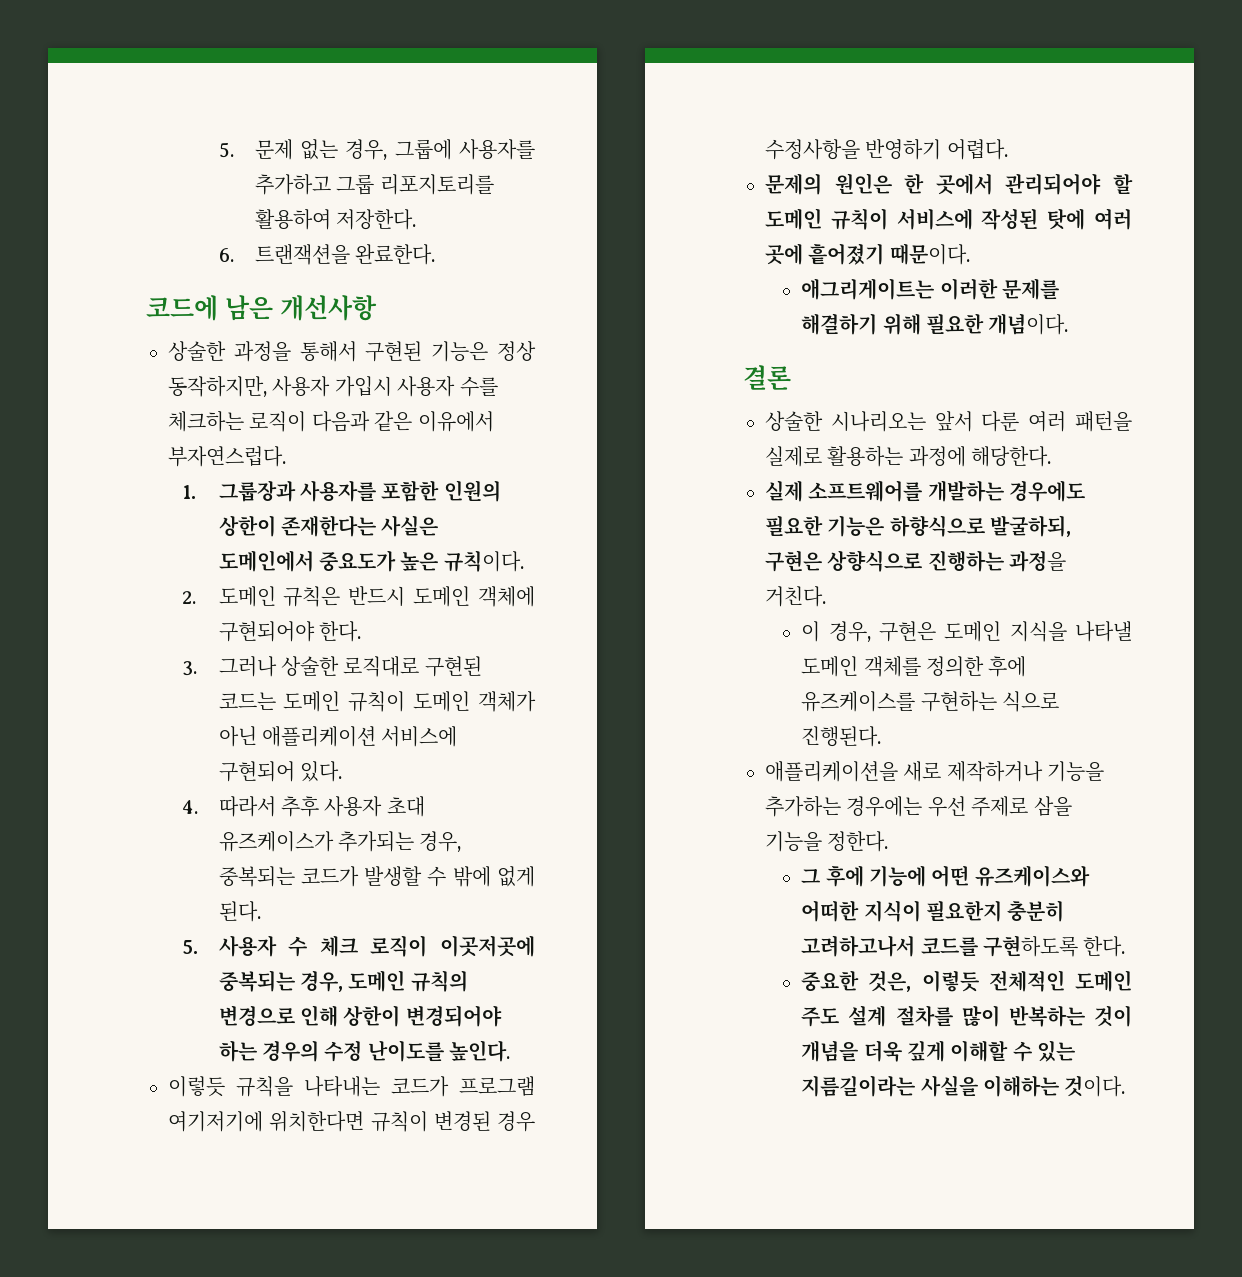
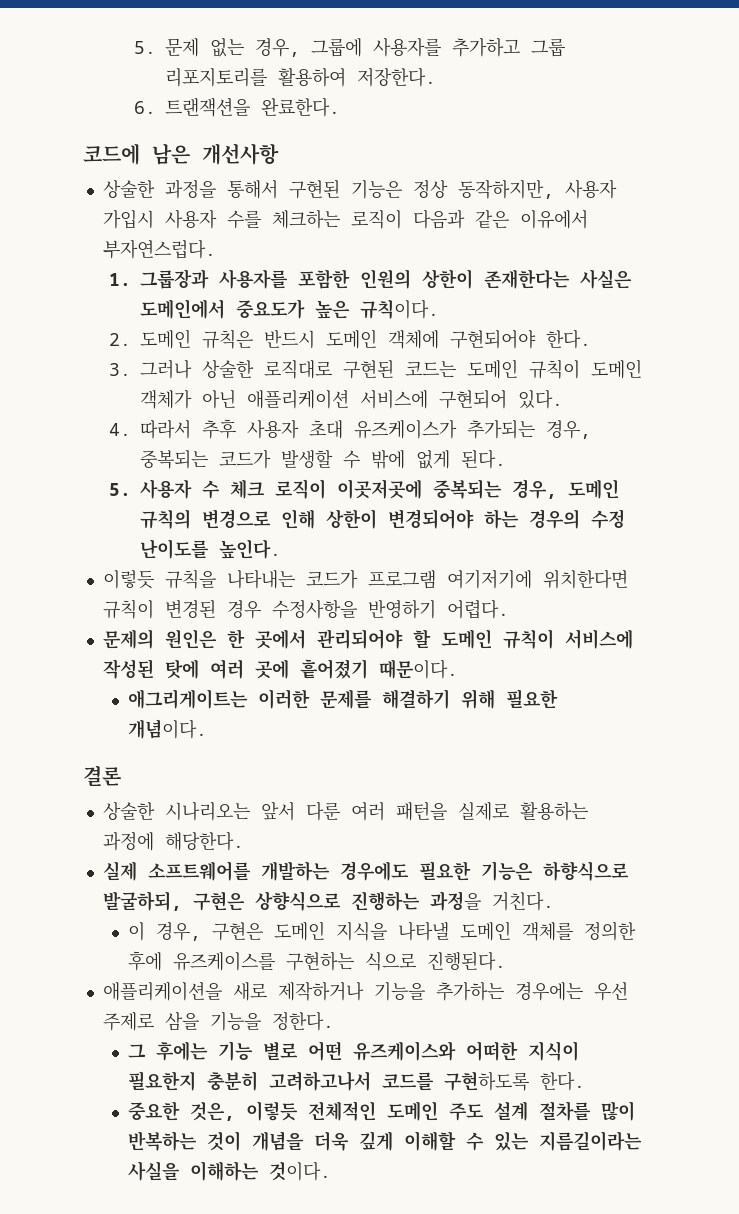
[825,865,927,887] 후에 기능에 -> [156,1041,299,1061] 후에는 기능 별로

